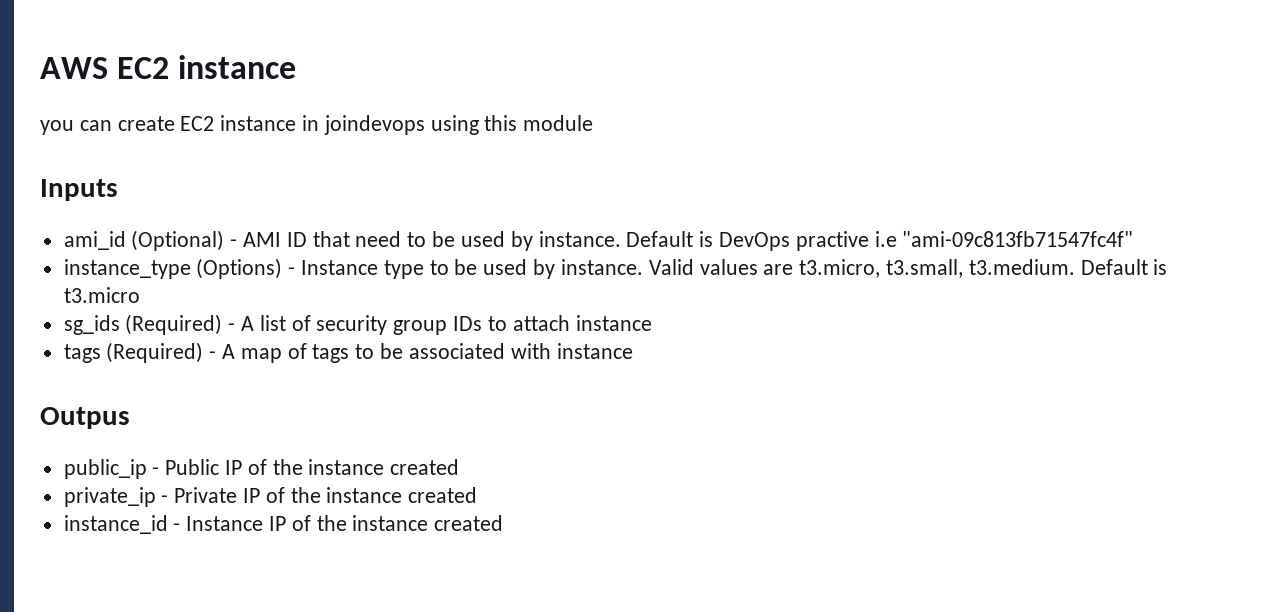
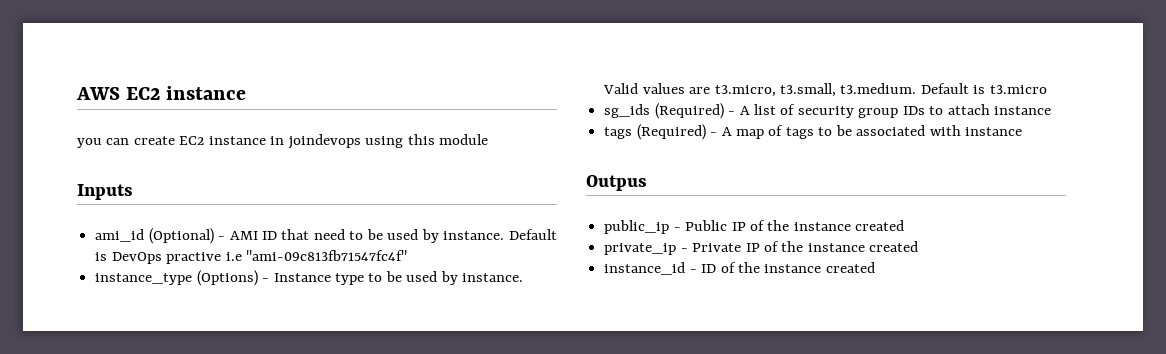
[186,516,287,531] Instance IP -> [701,264,717,273] ID

